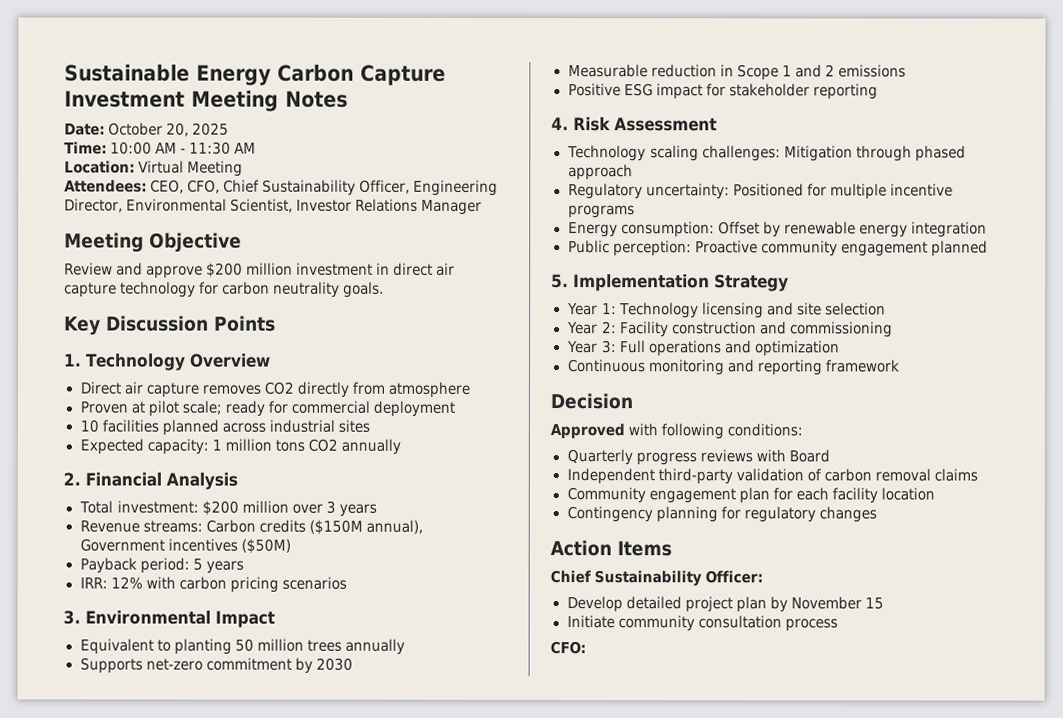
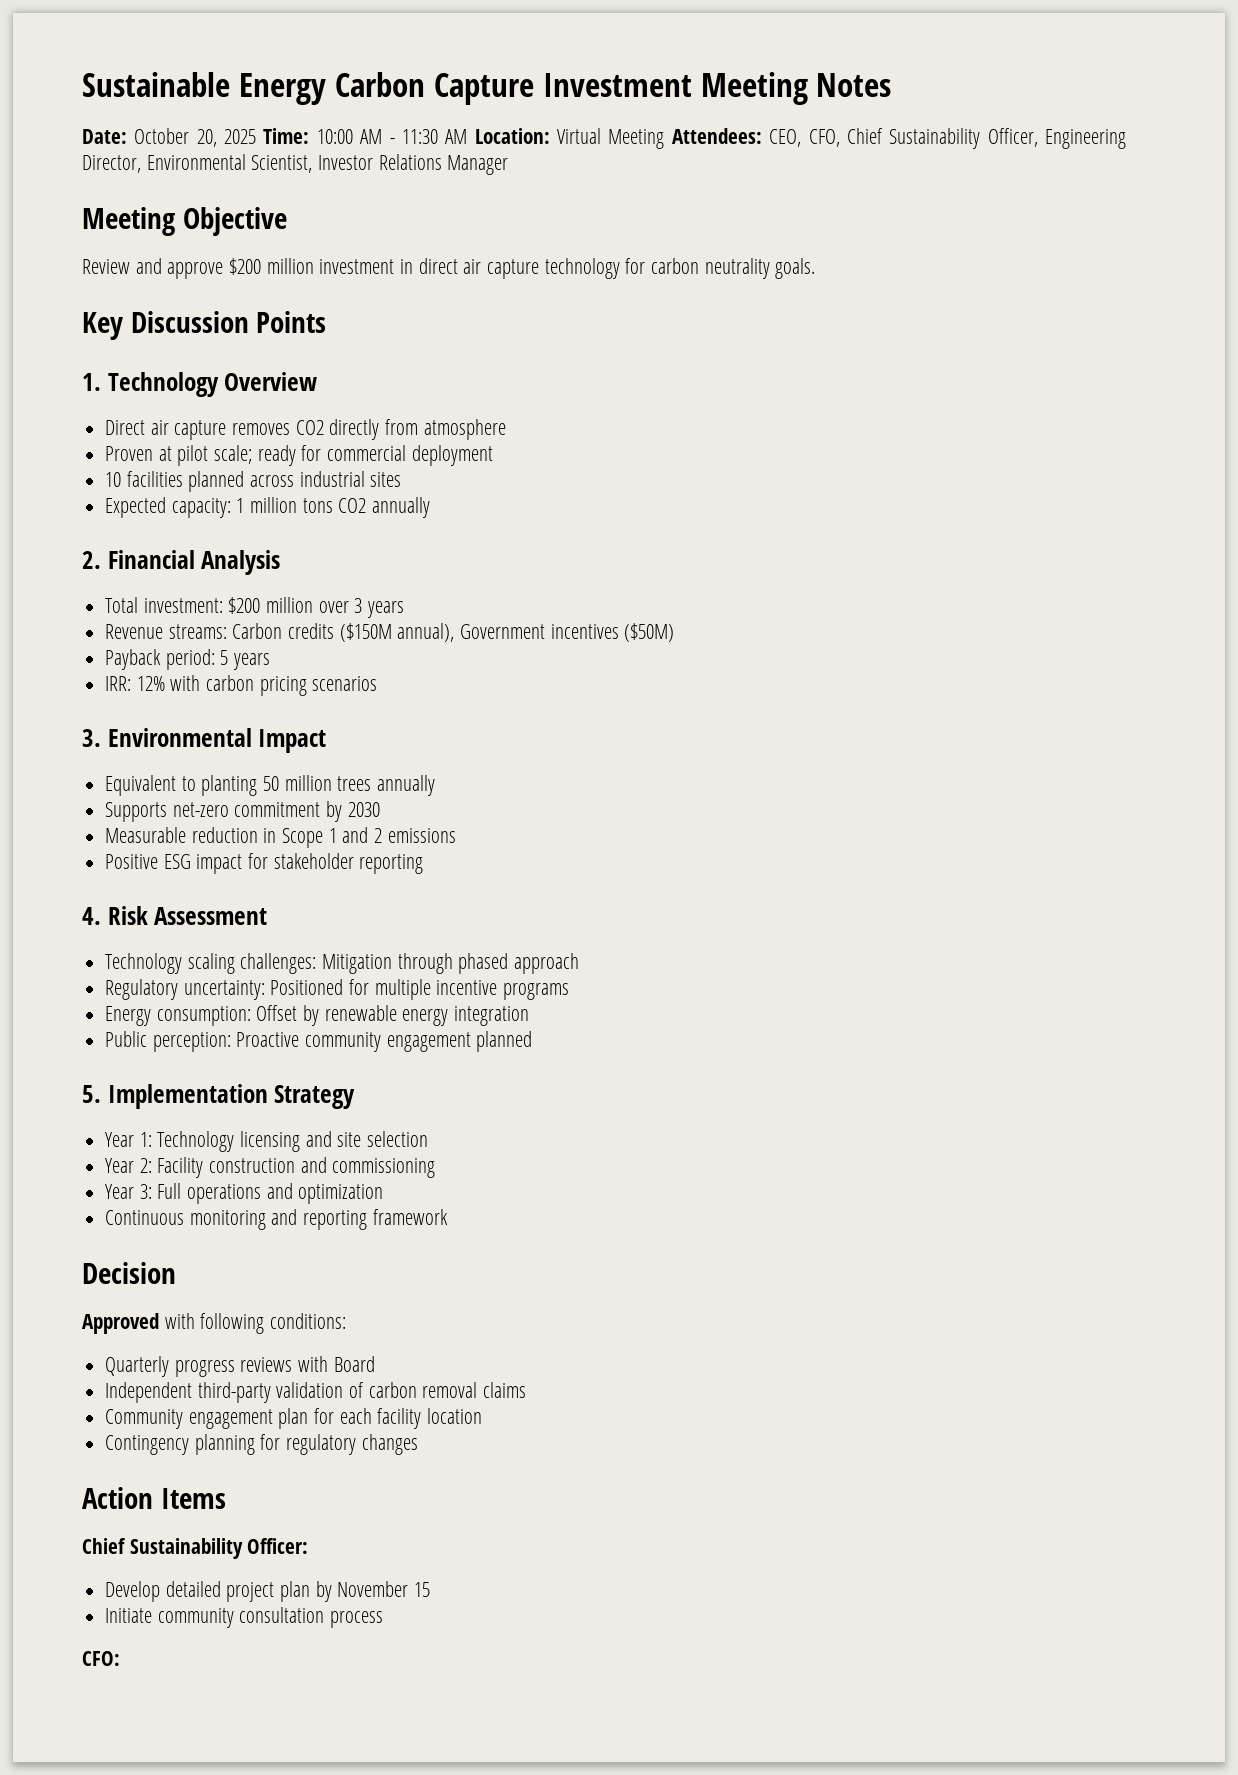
(230, 129) // -> (257, 136) none
(257, 148) // -> (468, 136) none
(244, 168) // -> (665, 139) none

